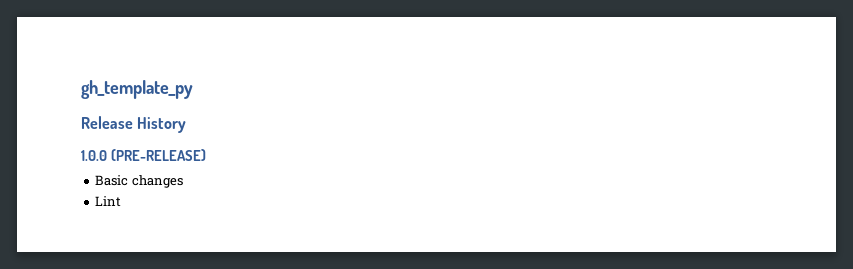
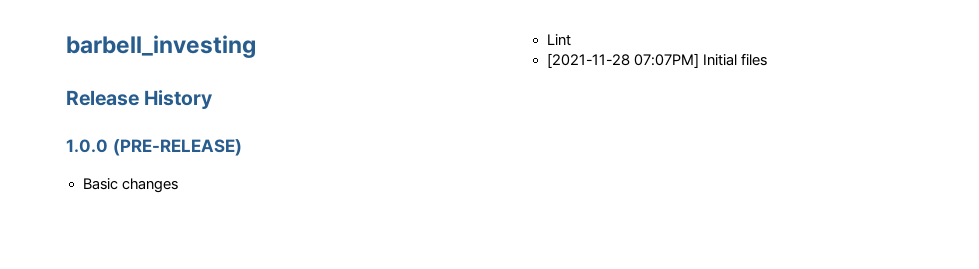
[81,80,193,99] gh_template_py -> [66,35,256,58] barbell_investing
(122, 201) none -> [546,53,767,68] // [2021-11-28 07:07PM] Initial files

